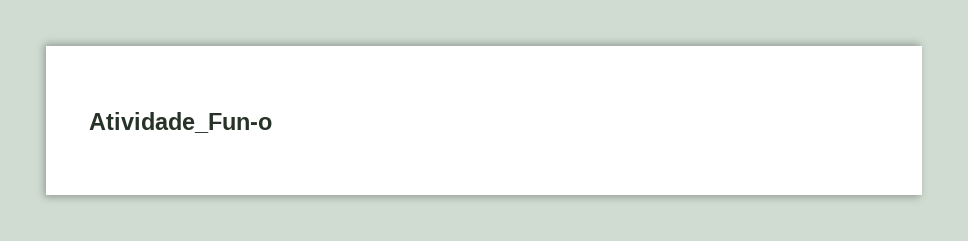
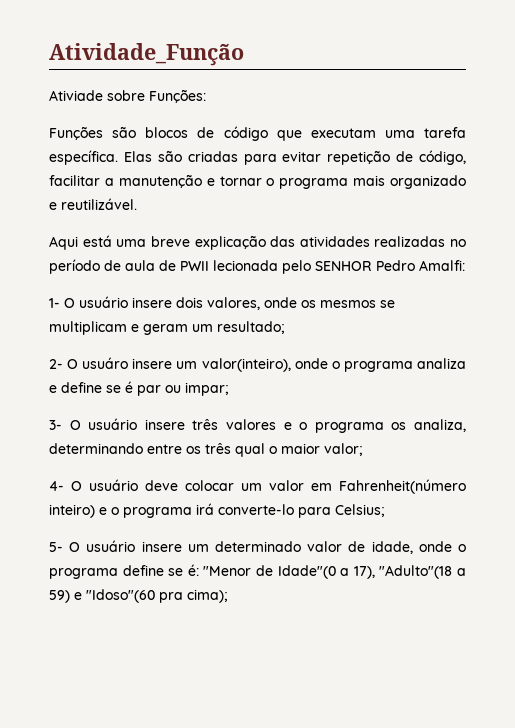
[89,112,272,133] Atividade_Fun-o -> [49,43,244,66] [49,89,206,103] [49,126,466,141] [49,150,466,165] [49,174,466,189] [49,198,137,210] [49,235,466,250] [49,259,465,274] [49,296,395,310] [49,321,285,335] [49,357,466,372] [49,381,229,396] [49,418,467,433] [49,443,363,457] [49,479,466,494] [49,503,385,518] [49,540,466,554] [49,564,467,579] [49,589,228,603] Atividade_Função // Ativiade sobre Funções: // Funções são blocos de código que executam uma tarefa específica. Elas são criadas para evitar repetição de código, facilitar a manutenção e tornar o programa mais organizado e reutilizável. // Aqui está uma breve explicação das atividades realizadas no período de aula de PWII lecionada pelo SENHOR Pedro Amalfi: // 1- O usuário insere dois valores, onde os mesmos se multiplicam e geram um resultado; // 2- O usuáro insere um valor(inteiro), onde o programa analiza e define se é par ou impar; // 3- O usuário insere três valores e o programa os analiza, determinando entre os três qual o maior valor; // 4- O usuário deve colocar um valor em Fahrenheit(número inteiro) e o programa irá converte-lo para Celsius; // 5- O usuário insere um determinado valor de idade, onde o programa define se é: "Menor de Idade"(0 a 17), "Adulto"(18 a 59) e "Idoso"(60 pra cima);

